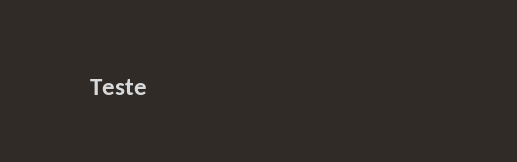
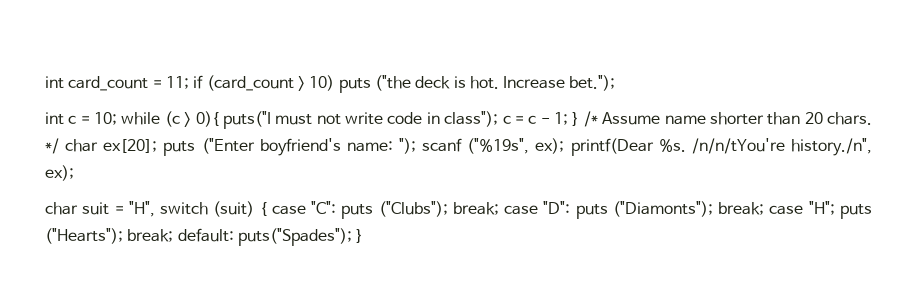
[90,79,147,95] Teste -> [45,75,616,93] [45,111,872,129] [45,138,872,156] [45,165,74,181] [45,201,873,219] [45,228,364,246] int card_count = 11; if (card_count > 10) puts ("the deck is hot. Increase bet."); // int c = 10; while (c > 0){ puts("I must not write code in class"); c = c - 1; } /* Assume name shorter than 20 chars. */ char ex[20]; puts ("Enter boyfriend's name: "); scanf ("%19s", ex); printf(Dear %s. /n/n/tYou're history./n", ex); // char suit = "H", switch (suit) { case "C": puts ("Clubs"); break; case "D": puts ("Diamonts"); break; case "H"; puts ("Hearts"); break; default: puts("Spades"); }

